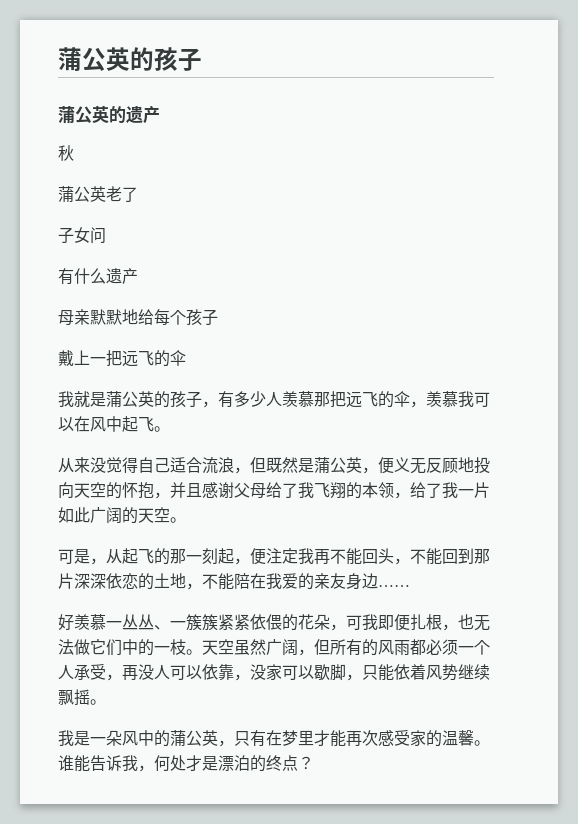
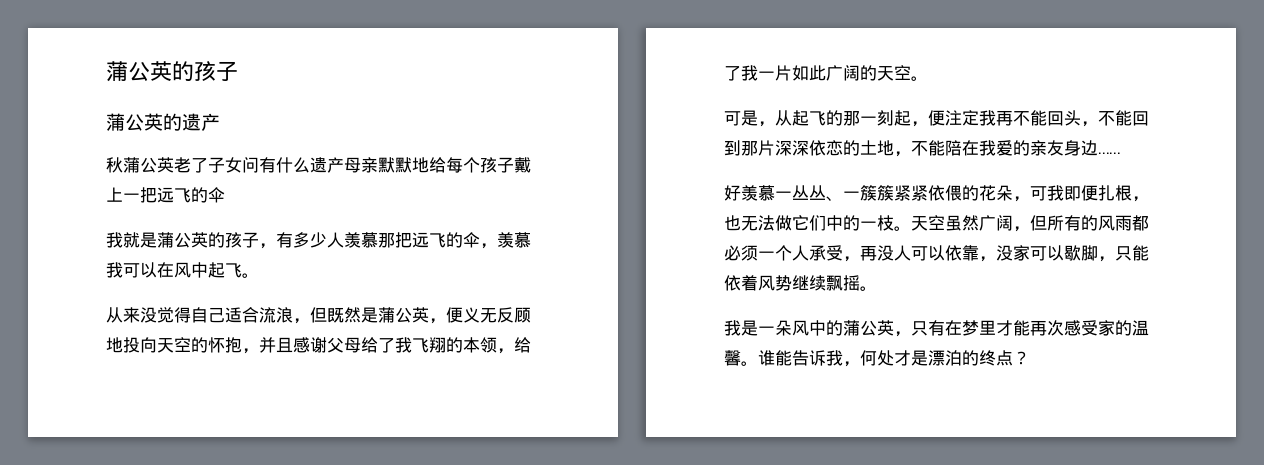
(74, 153) // -> (123, 165) none
(138, 194) // -> (208, 165) none
(106, 235) // -> (259, 165) none
(138, 276) // -> (344, 165) none
(218, 317) // -> (514, 165) none

